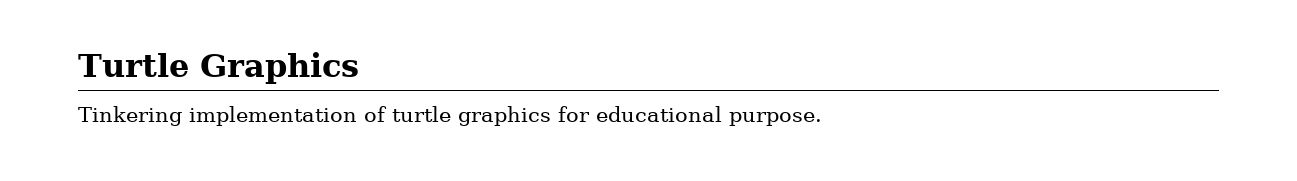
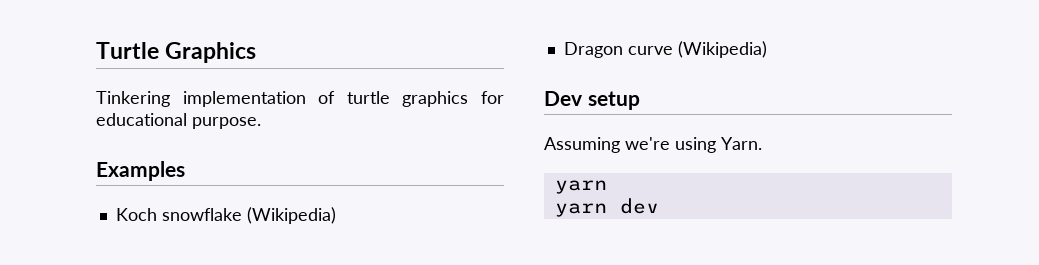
(822, 119) none -> [96,161,185,181] [115,207,336,224] [563,41,767,58] [544,91,640,110] [544,137,762,153] [554,180,607,194] [554,198,659,217] // Examples // Koch snowflake (Wikipedia) // Dragon curve (Wikipedia) // Dev setup // Assuming we're using Yarn. // yarn // yarn dev

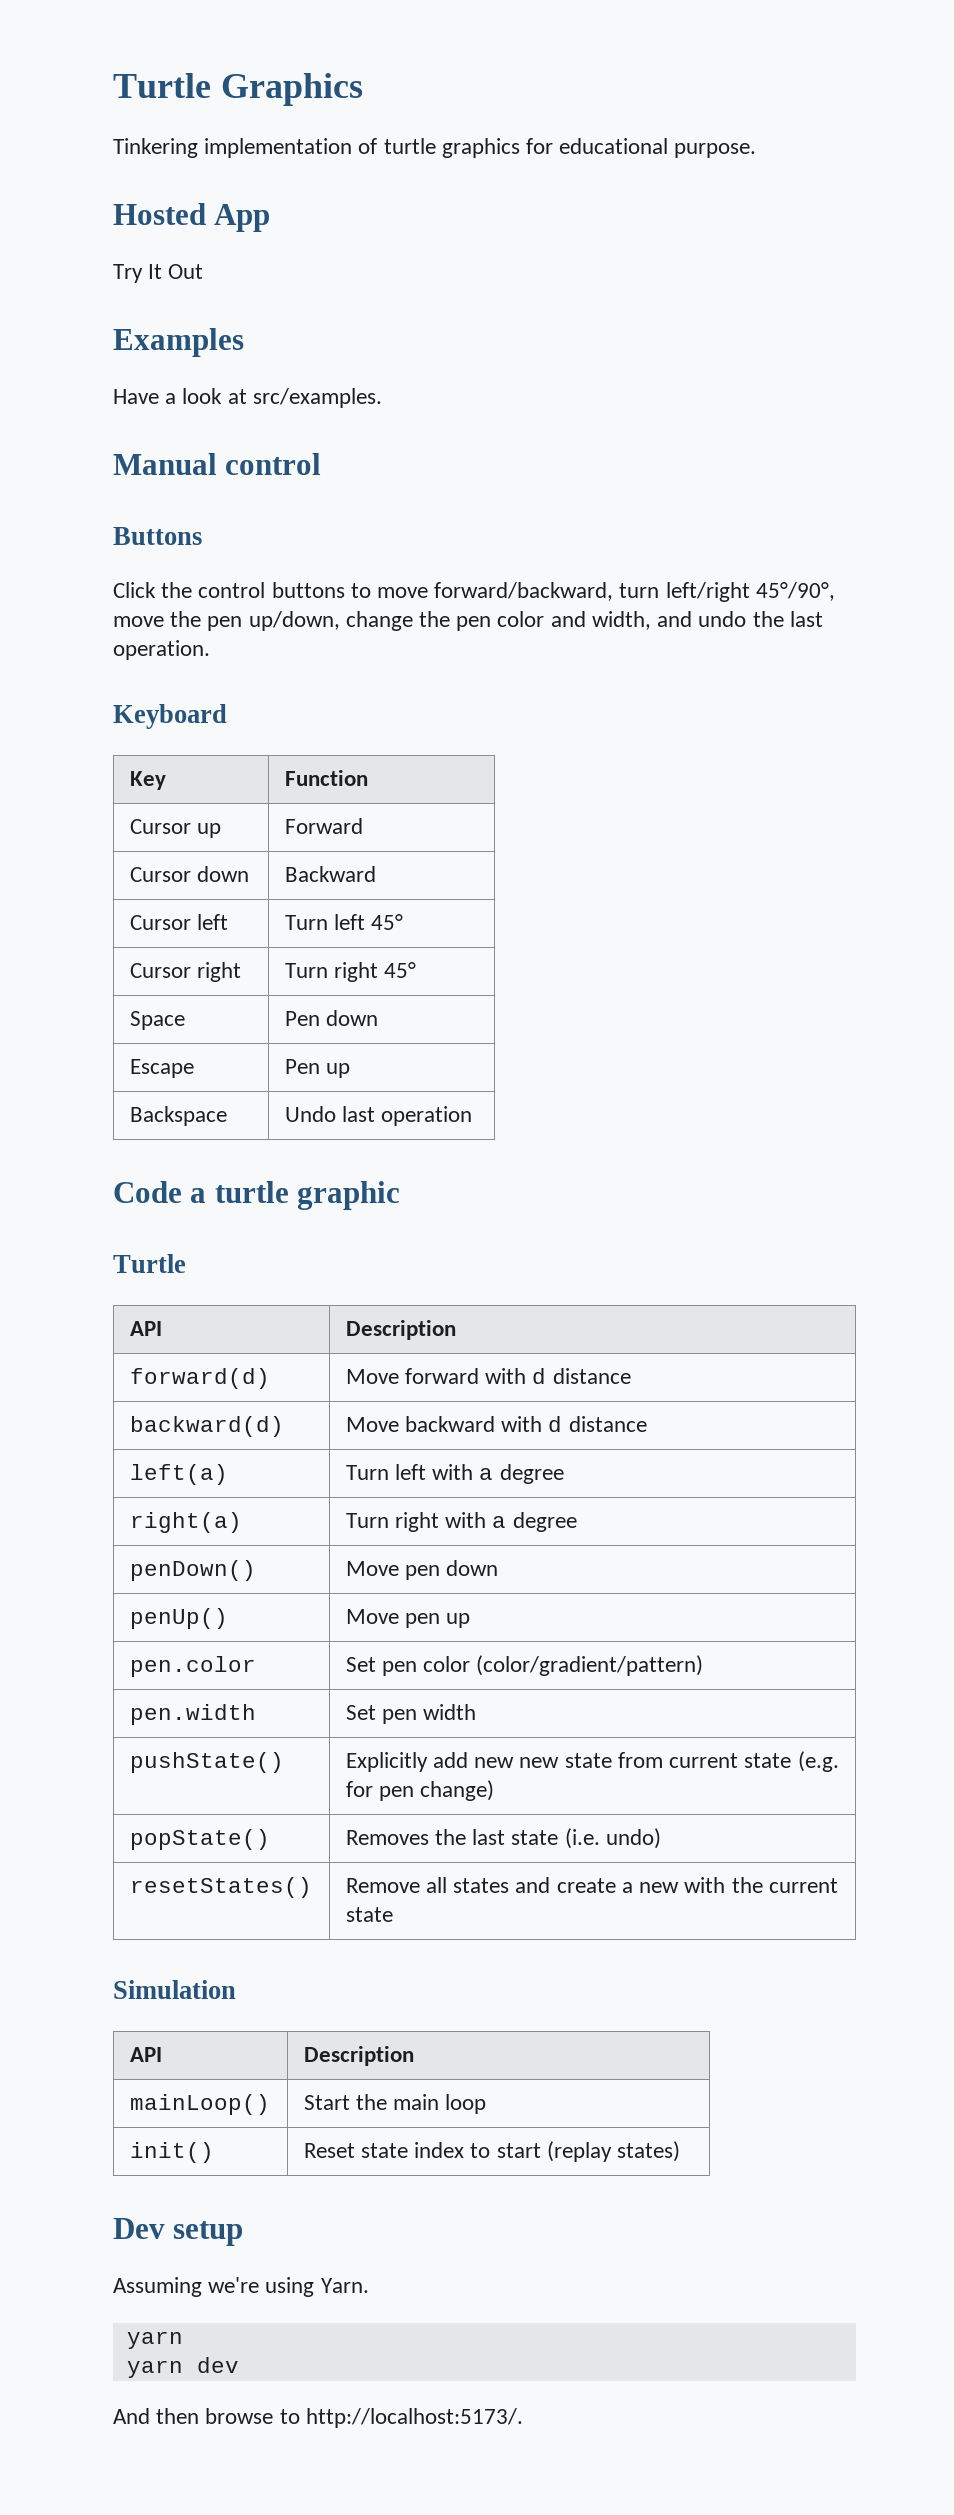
[96,161,185,181] [115,207,336,224] [563,41,767,58] Examples // Koch snowflake (Wikipedia) // Dragon curve (Wikipedia) -> [113,203,271,232] [113,264,204,283] [113,328,244,357] [113,388,382,408] [113,453,322,475] [113,527,202,545] [113,582,835,602] [113,611,823,631] [113,640,210,660] [113,704,227,729] [129,771,166,790] [284,770,368,786] [129,819,222,838] [284,818,363,834] [129,866,250,882] [284,866,376,882] [129,914,229,930] [284,914,404,930] [129,962,242,982] [284,962,417,982] [129,1011,185,1030] [284,1010,379,1026] [129,1059,194,1078] [284,1059,351,1078] [129,1106,227,1126] [284,1106,473,1126] [113,1181,401,1210] [113,1254,186,1273] [129,1321,162,1336] [345,1320,456,1340] [129,1368,270,1389] [345,1368,631,1384] [129,1416,284,1437] [345,1416,647,1432] [129,1464,228,1485] [345,1464,564,1484] [129,1512,242,1533] [345,1512,577,1532] [129,1560,256,1581] [345,1560,499,1580] [129,1608,228,1629] [345,1609,471,1628] [129,1656,256,1677] [345,1655,704,1676] [129,1704,256,1725] [345,1704,477,1724] [129,1752,284,1773] [345,1751,839,1772] [345,1780,495,1801] [129,1829,270,1850] [345,1828,661,1849] [129,1877,312,1898] [345,1877,838,1893] [345,1907,393,1922] [113,1980,236,1999] [129,2047,162,2062] [303,2046,414,2066] [129,2094,270,2115] [303,2094,487,2114] [129,2142,214,2163] [303,2141,681,2162] Hosted App // Try It Out // Examples // Have a look at src/examples. // Manual control // Buttons // Click the control buttons to move forward/backward, turn left/right 45°/90°, move the pen up/down, change the pen color and width, and undo the last operation. // Keyboard // Key | Function // Cursor up | Forward // Cursor down | Backward // Cursor left | Turn left 45° // Cursor right | Turn right 45° // Space | Pen down // Escape | Pen up // Backspace | Undo last operation // Code a turtle graphic // Turtle // API | Description // forward(d) | Move forward with d distance // backward(d) | Move backward with d distance // left(a) | Turn left with a degree // right(a) | Turn right with a degree // penDown() | Move pen down // penUp() | Move pen up // pen.color | Set pen color (color/gradient/pattern) // pen.width | Set pen width // pushState() | Explicitly add new new state from current state (e.g. for pen change) // popState() | Removes the last state (i.e. undo) // resetStates() | Remove all states and create a new with the current state // Simulation // API | Description // mainLoop() | Start the main loop // init() | Reset state index to start (replay states)
(659, 206) none -> [113,2408,523,2428] // And then browse to http://localhost:5173/.

